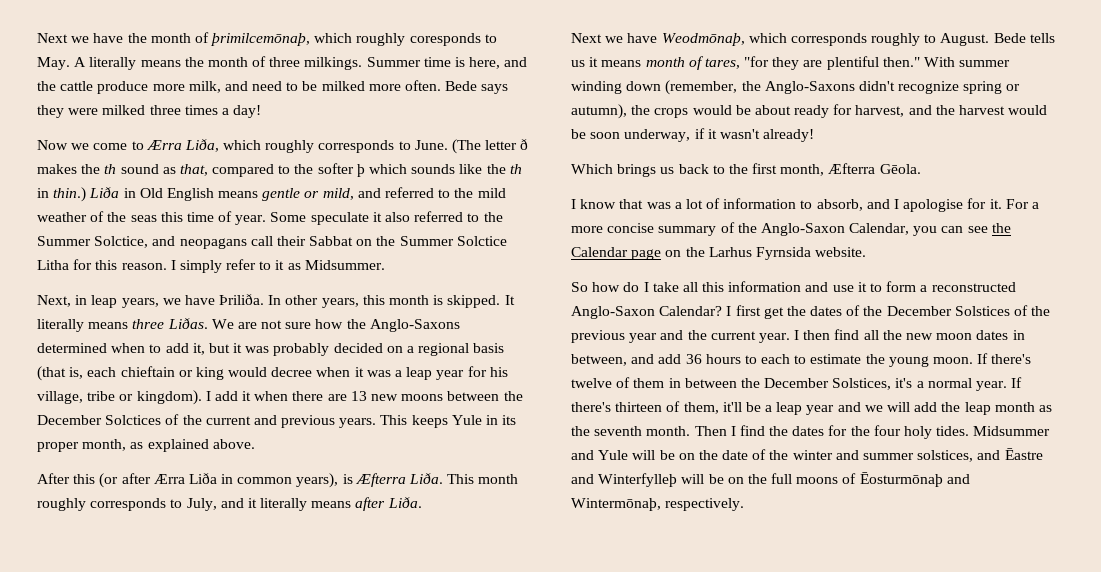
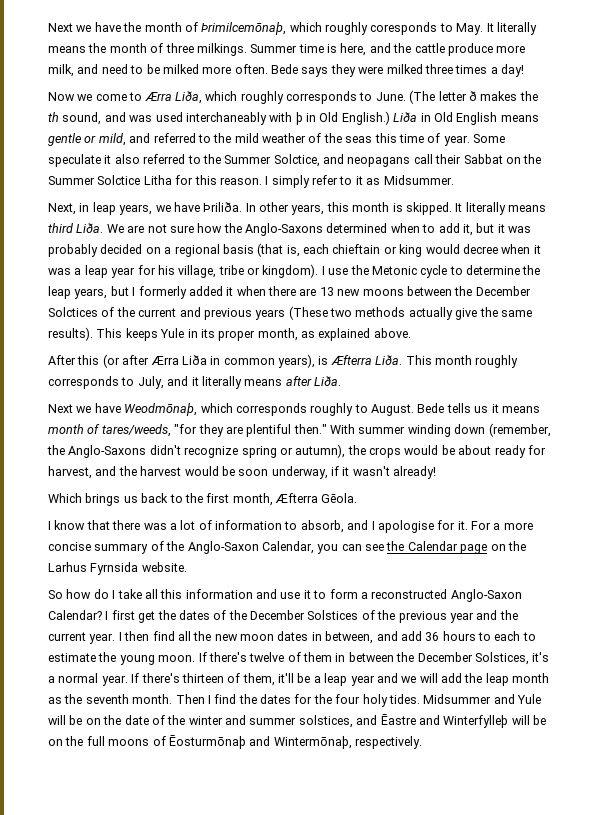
[210,33,311,46] þrimilcemōnaþ, -> [201,22,287,35] Þrimilcemōnaþ,
[74,57,87,67] A -> [486,23,494,32] It
[120,163,522,177] [37,187,87,202] sound as that, compared to the softer þ which sounds like the th in thin.) -> [62,111,390,125] sound, and was used interchaneably with þ in Old English.)
[132,318,208,329] three Liðas. -> [48,223,104,233] third Liða.
[214,391,238,401] add -> [328,265,541,278] [48,286,223,299] use the Metonic cycle to determine the leap years, but I formerly added
[339,418,377,428] years. -> [255,306,532,320] [48,327,93,341] years (These two methods actually give the same results).
[704,58,740,69] tares, -> [101,424,171,437] tares/weeds,
(644, 204) none -> [112,520,141,530] there

